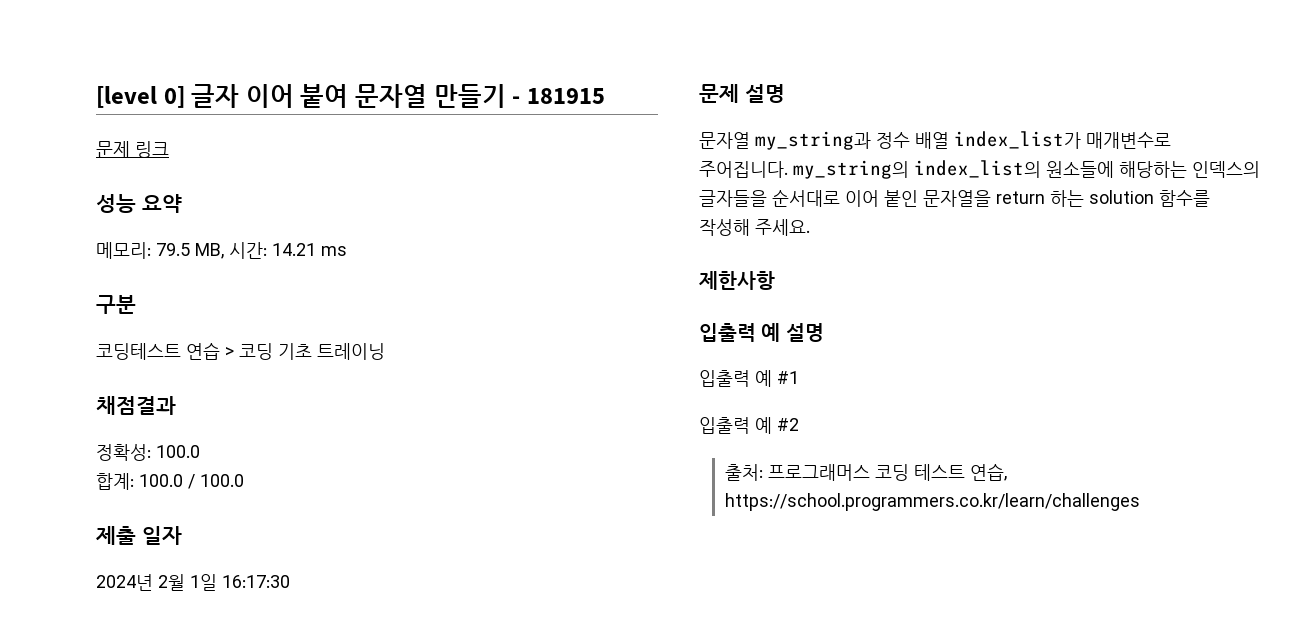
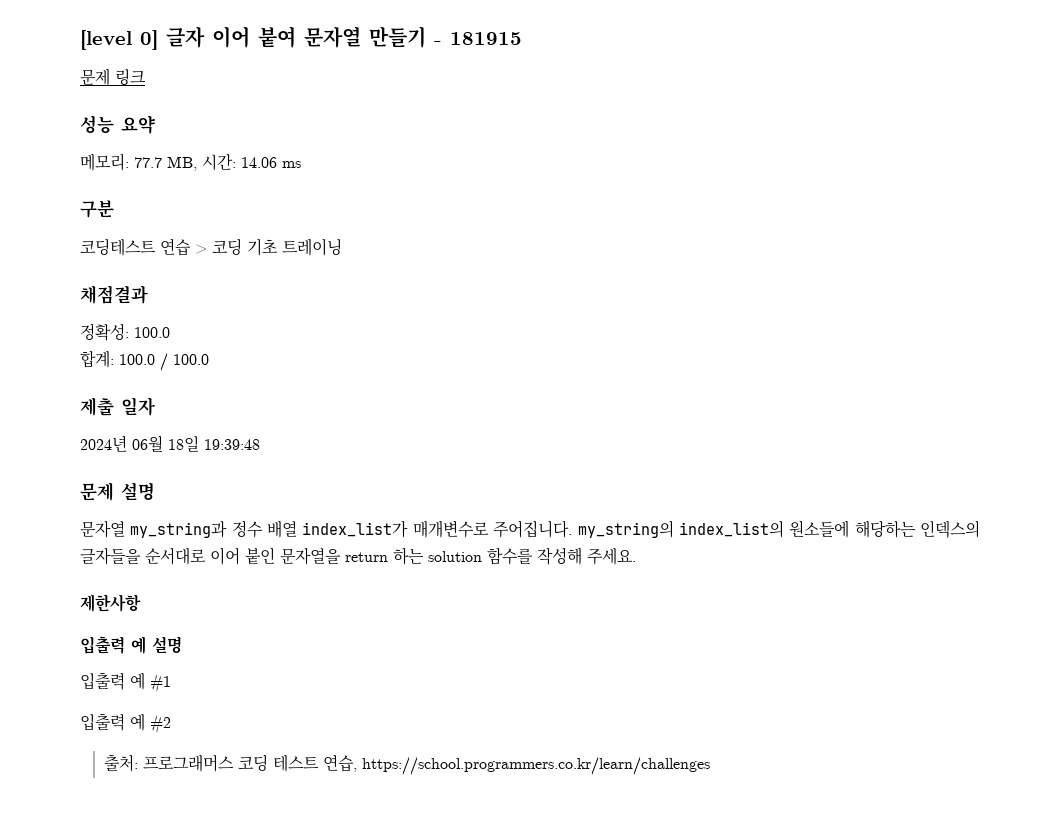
[156,243,190,256] 79.5 -> [134,157,162,168] 77.7
[272,243,316,256] 14.21 -> [241,157,277,168] 14.06
[158,574,290,591] 2월 1일 16:17:30 -> [132,435,260,452] 06월 18일 19:39:48

